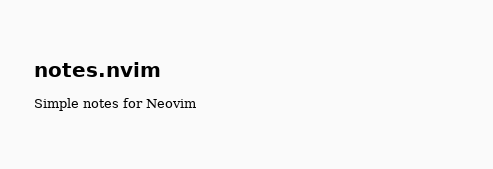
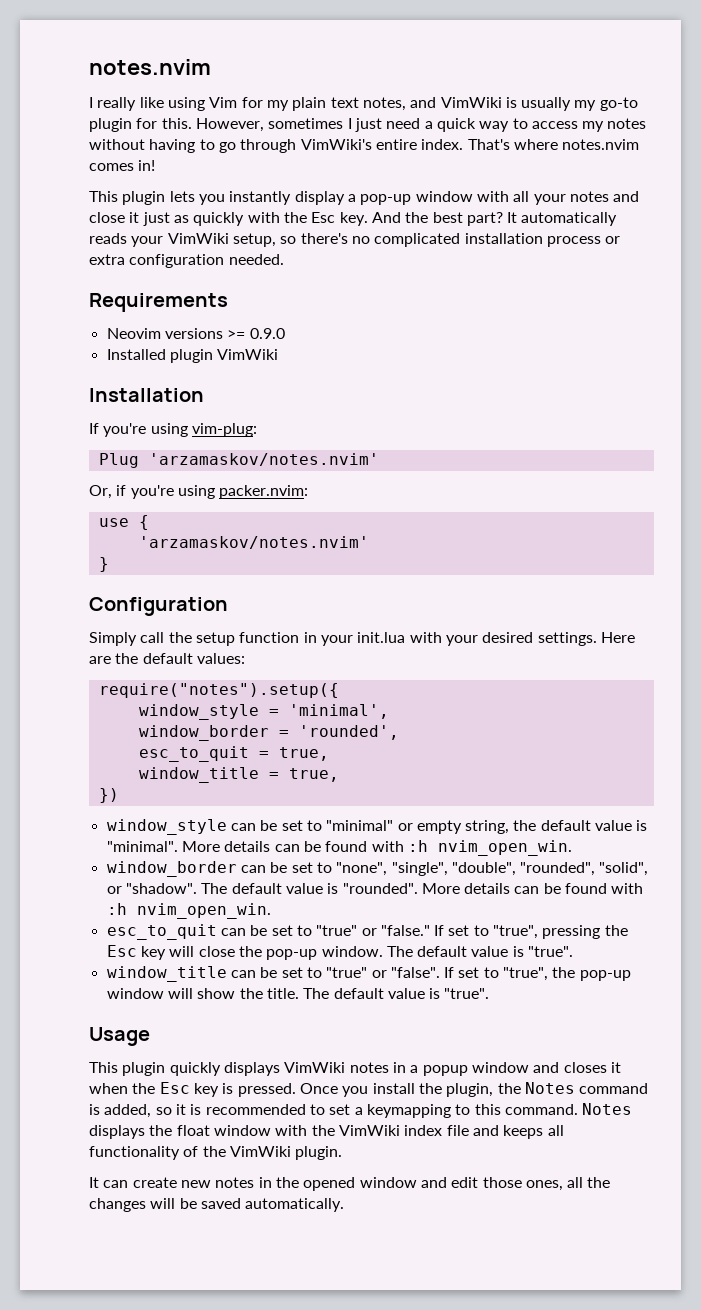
[34,98,196,111] Simple notes for Neovim -> [89,97,638,111] [89,118,647,132] [89,139,640,153] [89,160,156,171] [89,191,640,205] [89,212,618,226] [89,233,621,247] [89,254,284,268] [89,293,228,312] [106,328,285,339] [106,349,279,363] [89,388,204,402] [89,423,257,437] [98,453,379,468] [89,485,309,499] [98,515,149,530] [138,536,369,549] [98,557,109,572] [89,597,228,616] [89,632,635,646] [89,653,245,664] [98,683,339,698] [138,704,389,720] [138,725,399,741] [138,746,329,762] [138,767,339,783] [98,788,119,803] [106,819,648,835] [106,840,572,856] [106,861,649,877] [106,883,644,894] [106,903,271,919] [106,924,628,940] [106,945,574,960] [106,966,631,982] [106,988,490,999] [89,1027,150,1046] [89,1062,621,1076] [89,1082,649,1097] [89,1103,633,1118] [89,1125,564,1139] [89,1146,343,1160] [89,1177,611,1191] [89,1198,345,1212] I really like using Vim for my plain text notes, and VimWiki is usually my go-to plugin for this. However, sometimes I just need a quick way to access my notes without having to go through VimWiki's entire index. That's where notes.nvim comes in! // This plugin lets you instantly display a pop-up window with all your notes and close it just as quickly with the Esc key. And the best part? It automatically reads your VimWiki setup, so there's no complicated installation process or extra configuration needed. // Requirements // Neovim versions >= 0.9.0 // Installed plugin VimWiki // Installation // If you're using vim-plug: // Plug 'arzamaskov/notes.nvim' // Or, if you're using packer.nvim: // use { // 'arzamaskov/notes.nvim' // } // Configuration // Simply call the setup function in your init.lua with your desired settings. Here are the default values: // require("notes").setup({ // window_style = 'minimal', // window_border = 'rounded', // esc_to_quit = true, // window_title = true, // }) // window_style can be set to "minimal" or empty string, the default value is "minimal". More details can be found with :h nvim_open_win. // window_border can be set to "none", "single", "double", "rounded", "solid", or "shadow". The default value is "rounded". More details can be found with :h nvim_open_win. // esc_to_quit can be set to "true" or "false." If set to "true", pressing the Esc key will close the pop-up window. The default value is "true". // window_title can be set to "true" or "false". If set to "true", the pop-up window will show the title. The default value is "true". // Usage // This plugin quickly displays VimWiki notes in a popup window and closes it when the Esc key is pressed. Once you install the plugin, the Notes command is added, so it is recommended to set a keymapping to this command. Notes displays the float window with the VimWiki index file and keeps all functionality of the VimWiki plugin. // It can create new notes in the opened window and edit those ones, all the changes will be saved automatically.

